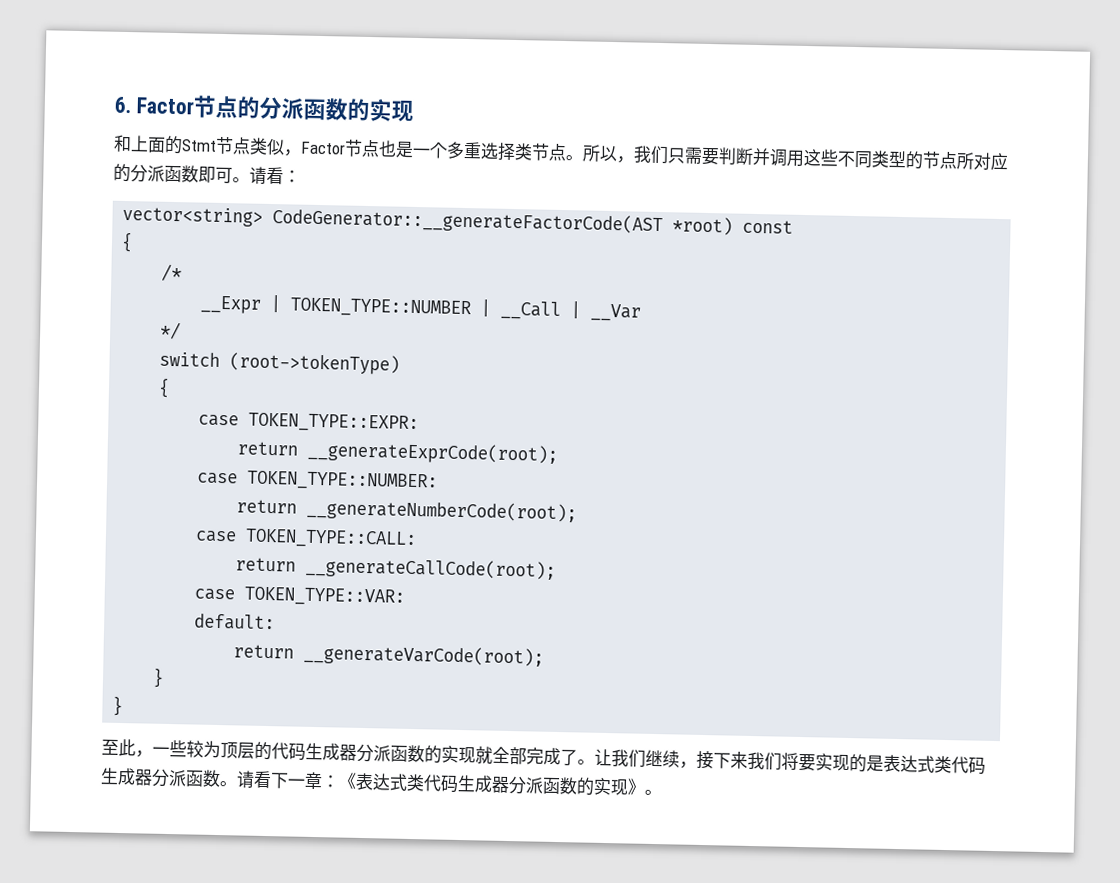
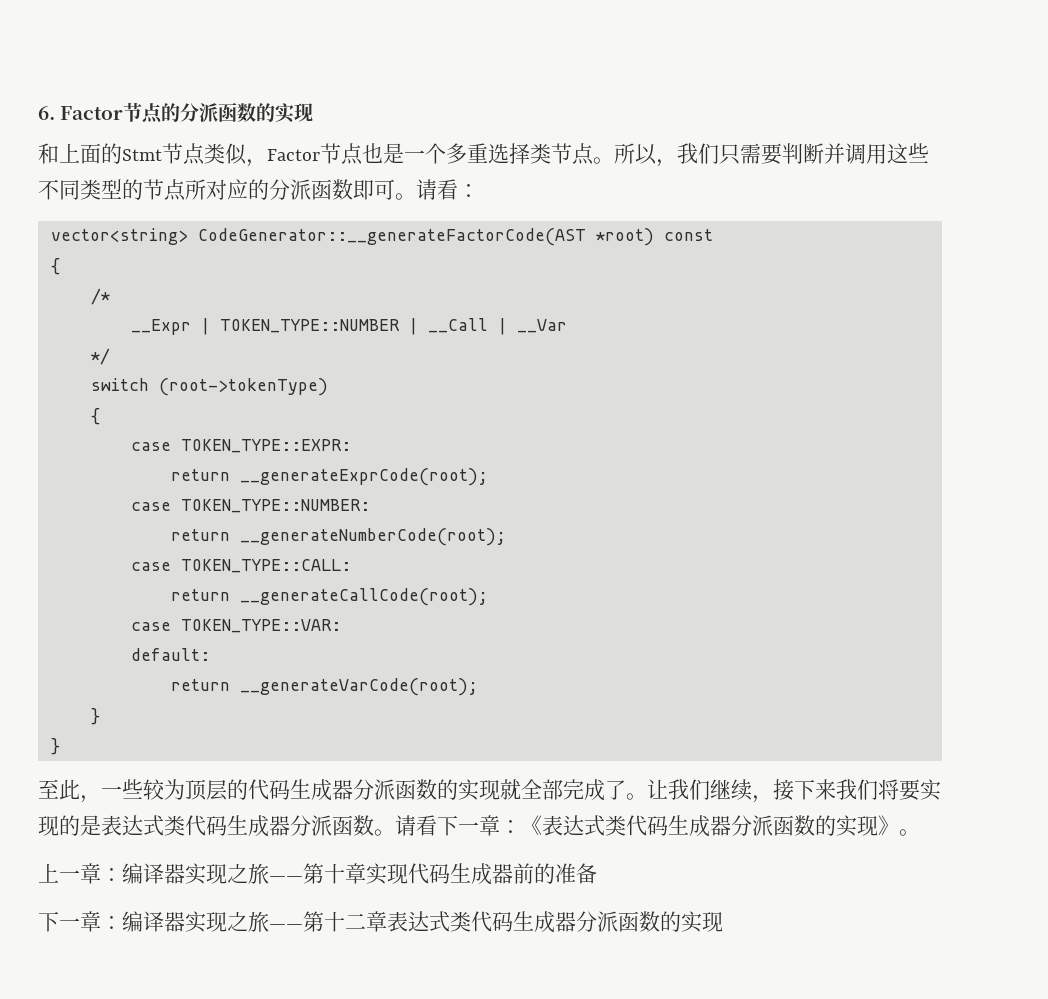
(662, 792) none -> [38,863,597,885] [38,911,723,933] // 上一章：编译器实现之旅——第十章实现代码生成器前的准备 // 下一章：编译器实现之旅——第十二章表达式类代码生成器分派函数的实现

